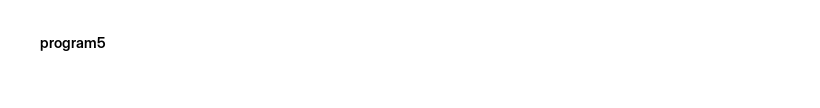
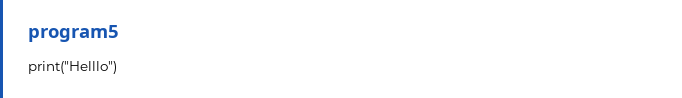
(106, 44) none -> [28,61,117,74] // print("Helllo")

